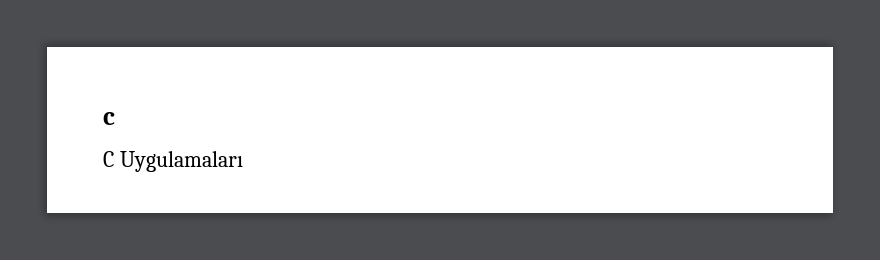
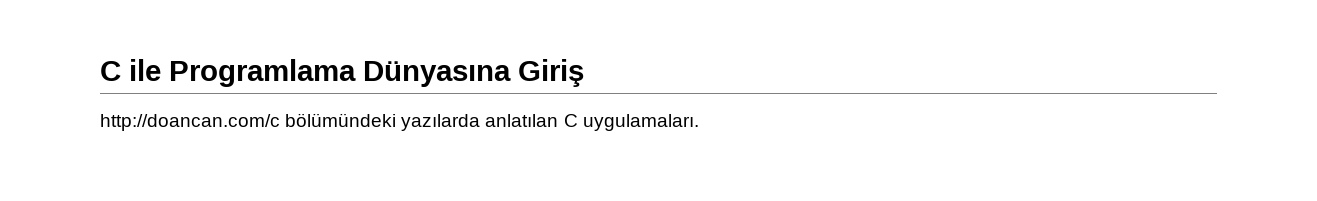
[103,112,115,125] [103,151,243,172] c // C Uygulamaları -> [100,59,584,87] [100,113,699,131] C ile Programlama Dünyasına Giriş // http://doancan.com/c bölümündeki yazılarda anlatılan C uygulamaları.

